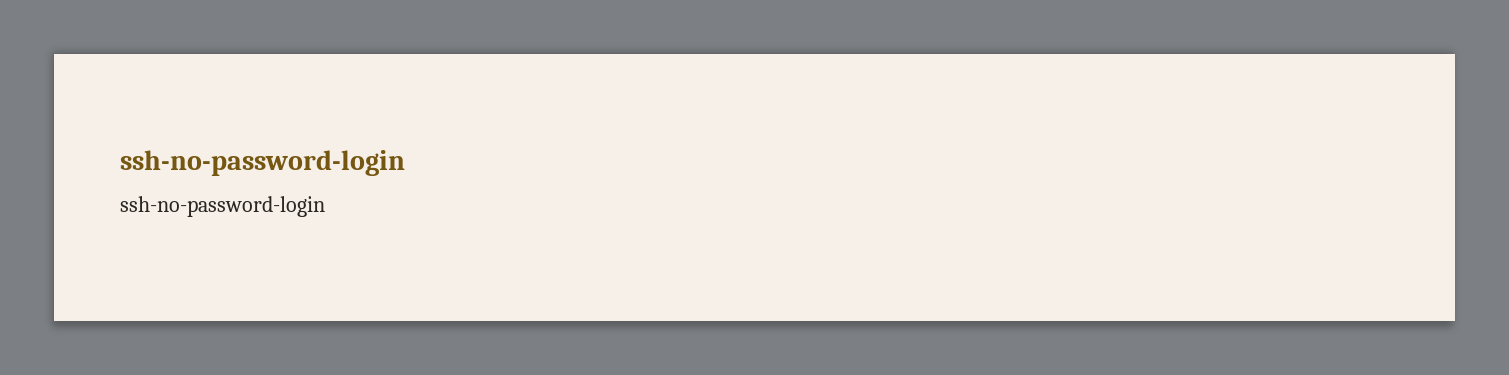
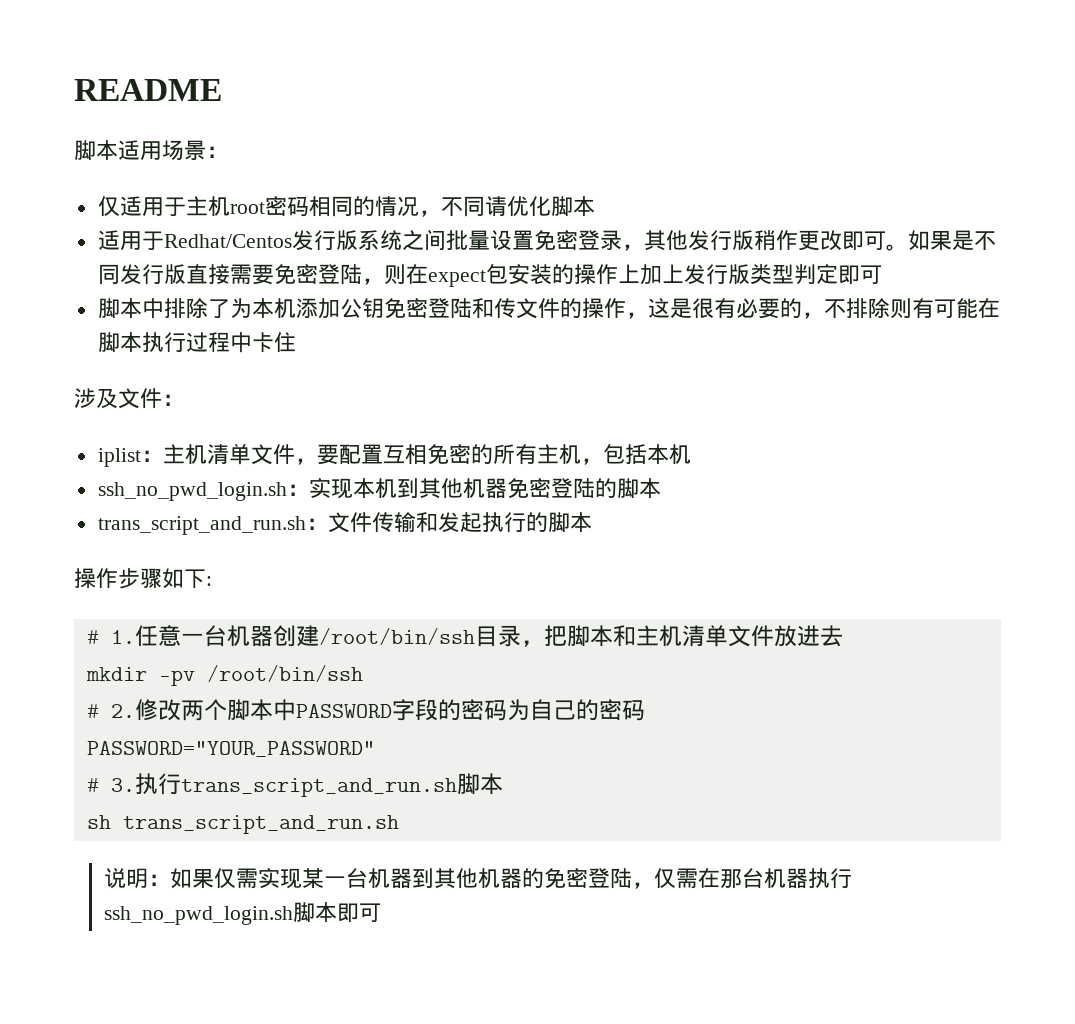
[120,150,405,176] [120,196,325,217] ssh-no-password-login // ssh-no-password-login -> [74,79,222,101] [74,140,228,161] [97,196,595,217] [97,229,996,251] [97,264,882,287] [97,298,1000,319] [97,332,296,353] [74,388,184,409] [97,444,691,467] [97,478,661,501] [97,512,592,535] [74,568,212,589] [86,625,843,647] [85,665,363,686] [86,699,645,721] [86,741,375,757] [86,773,503,797] [86,815,399,834] [103,868,852,889] [103,902,381,925] README // 脚本适用场景： // 仅适用于主机root密码相同的情况，不同请优化脚本 // 适用于Redhat/Centos发行版系统之间批量设置免密登录，其他发行版稍作更改即可。如果是不同发行版直接需要免密登陆，则在expect包安装的操作上加上发行版类型判定即可 // 脚本中排除了为本机添加公钥免密登陆和传文件的操作，这是很有必要的，不排除则有可能在脚本执行过程中卡住 // 涉及文件： // iplist：主机清单文件，要配置互相免密的所有主机，包括本机 // ssh_no_pwd_login.sh：实现本机到其他机器免密登陆的脚本 // trans_script_and_run.sh：文件传输和发起执行的脚本 // 操作步骤如下: // # 1.任意一台机器创建/root/bin/ssh目录，把脚本和主机清单文件放进去 // mkdir -pv /root/bin/ssh // # 2.修改两个脚本中PASSWORD字段的密码为自己的密码 // PASSWORD="YOUR_PASSWORD" // # 3.执行trans_script_and_run.sh脚本 // sh trans_script_and_run.sh // 说明：如果仅需实现某一台机器到其他机器的免密登陆，仅需在那台机器执行ssh_no_pwd_login.sh脚本即可

